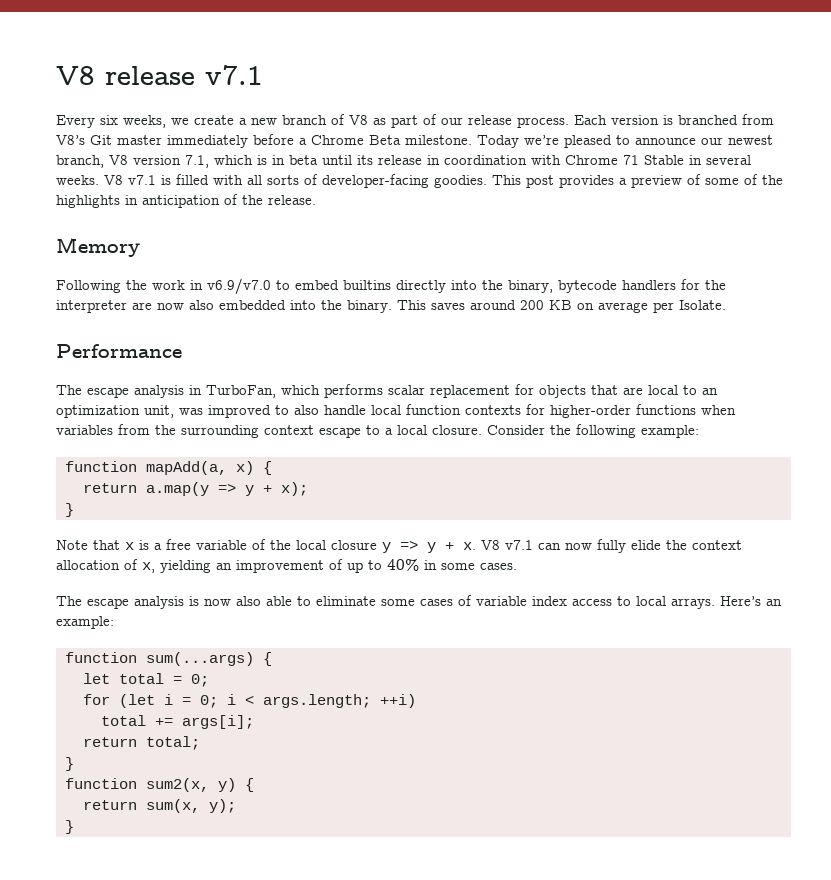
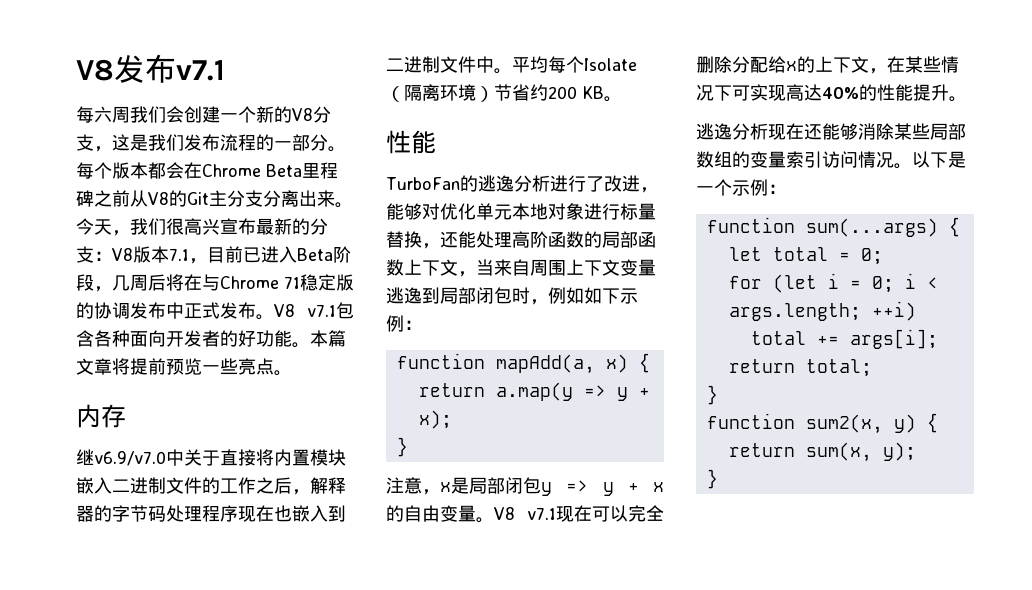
[56,66,195,85] V8 release -> [76,54,176,83] V8发布
[56,114,774,128] [56,134,773,148] [56,155,751,168] [56,174,783,188] [56,194,316,208] [56,237,140,257] [56,278,726,295] [56,300,726,313] [56,344,182,358] [56,384,718,398] [56,404,736,418] [56,424,699,438] Every six weeks, we create a new branch of V8 as part of our release process. Each version is branched from V8’s Git master immediately before a Chrome Beta milestone. Today we’re pleased to announce our newest branch, V8 version 7.1, which is in beta until its release in coordination with Chrome 71 Stable in several weeks. V8 v7.1 is filled with all sorts of developer-facing goodies. This post provides a preview of some of the highlights in anticipation of the release. // Memory // Following the work in v6.9/v7.0 to embed builtins directly into the binary, bytecode handlers for the interpreter are now also embedded into the binary. This saves around 200 KB on average per Isolate. // Performance // The escape analysis in TurboFan, which performs scalar replacement for objects that are local to an optimization unit, was improved to also handle local function contexts for higher-order functions when variables from the surrounding context escape to a local closure. Consider the following example: -> [76,106,331,123] [76,134,346,152] [76,162,338,179] [76,190,353,208] [76,218,328,236] [76,246,351,264] [76,274,354,292] [76,302,354,320] [76,330,346,348] [76,358,292,376] [76,404,126,428] [76,449,346,466] [76,477,346,495] [76,505,346,522] [386,56,637,74] [386,84,622,102] [386,130,436,154] [386,175,658,193] [386,203,656,220] [386,231,656,249] [386,259,656,277] [386,287,638,305] [386,315,422,332] 每六周我们会创建一个新的V8分支，这是我们发布流程的一部分。每个版本都会在Chrome Beta里程碑之前从V8的Git主分支分离出来。今天，我们很高兴宣布最新的分支：V8版本7.1，目前已进入Beta阶段，几周后将在与Chrome 71稳定版的协调发布中正式发布。V8 v7.1包含各种面向开发者的好功能。本篇文章将提前预览一些亮点。 // 内存 // 继v6.9/v7.0中关于直接将内置模块嵌入二进制文件的工作之后，解释器的字节码处理程序现在也嵌入到二进制文件中。平均每个Isolate（隔离环境）节省约200 KB。 // 性能 // TurboFan的逃逸分析进行了改进，能够对优化单元本地对象进行标量替换，还能处理高阶函数的局部函数上下文，当来自周围上下文变量逃逸到局部闭包时，例如如下示例：
[56,539,742,553] [56,559,517,573] [56,595,782,609] [56,616,114,629] Note that x is a free variable of the local closure y => y + x. V8 v7.1 can now fully elide the context allocation of x, yielding an improvement of up to 40% in some cases. // The escape analysis is now also able to eliminate some cases of variable index access to local arrays. Here’s an example: -> [386,477,664,496] [386,505,664,523] [696,56,959,74] [696,84,967,102] [696,123,966,140] [696,151,966,169] [696,179,786,196] 注意，x是局部闭包y => y + x的自由变量。V8 v7.1现在可以完全删除分配给x的上下文，在某些情况下可实现高达40%的性能提升。 // 逃逸分析现在还能够消除某些局部数组的变量索引访问情况。以下是一个示例：

